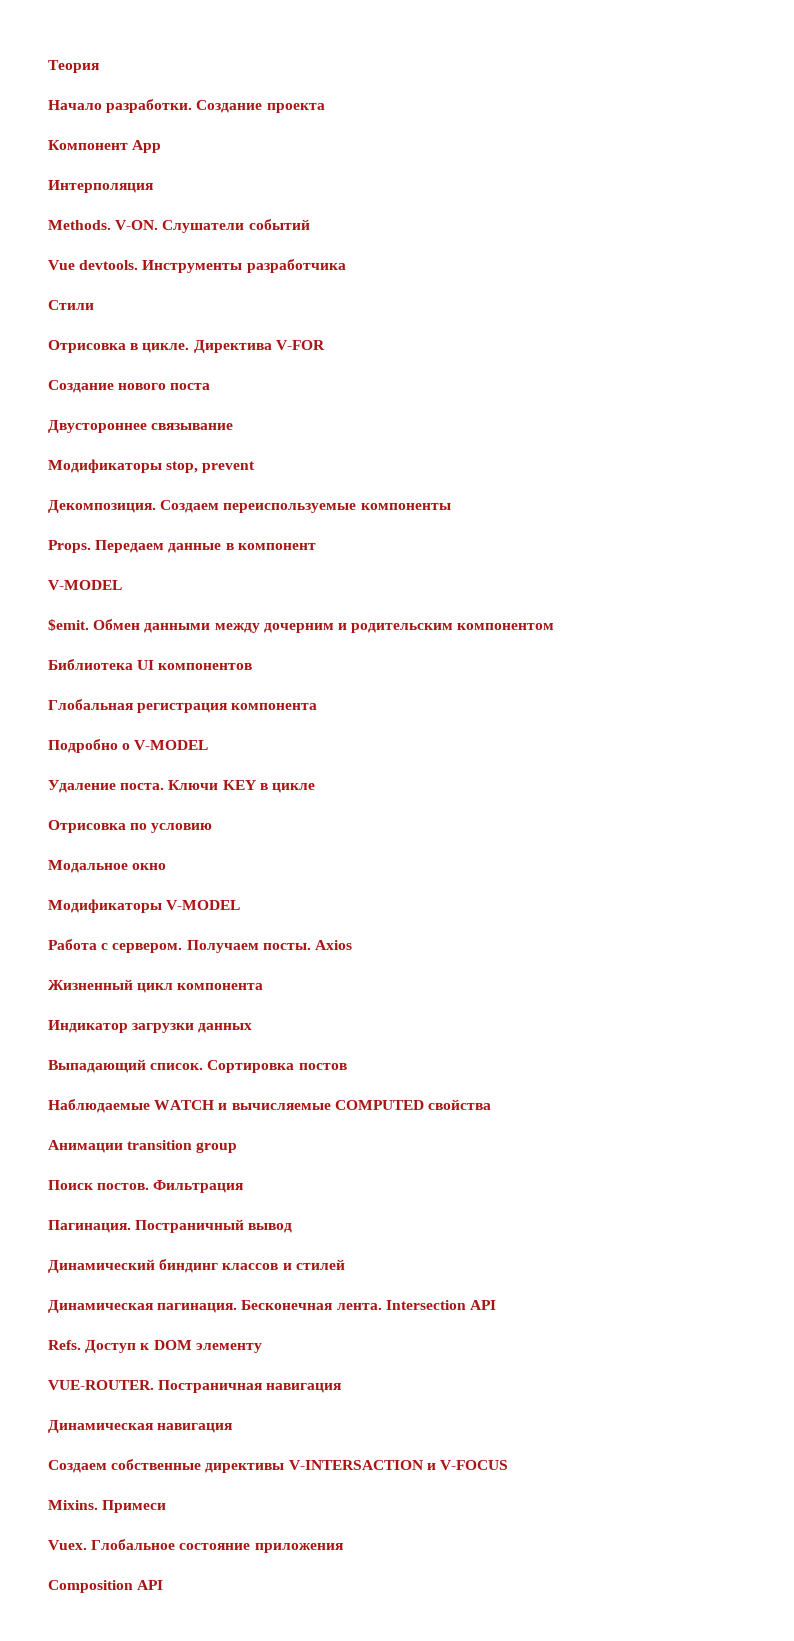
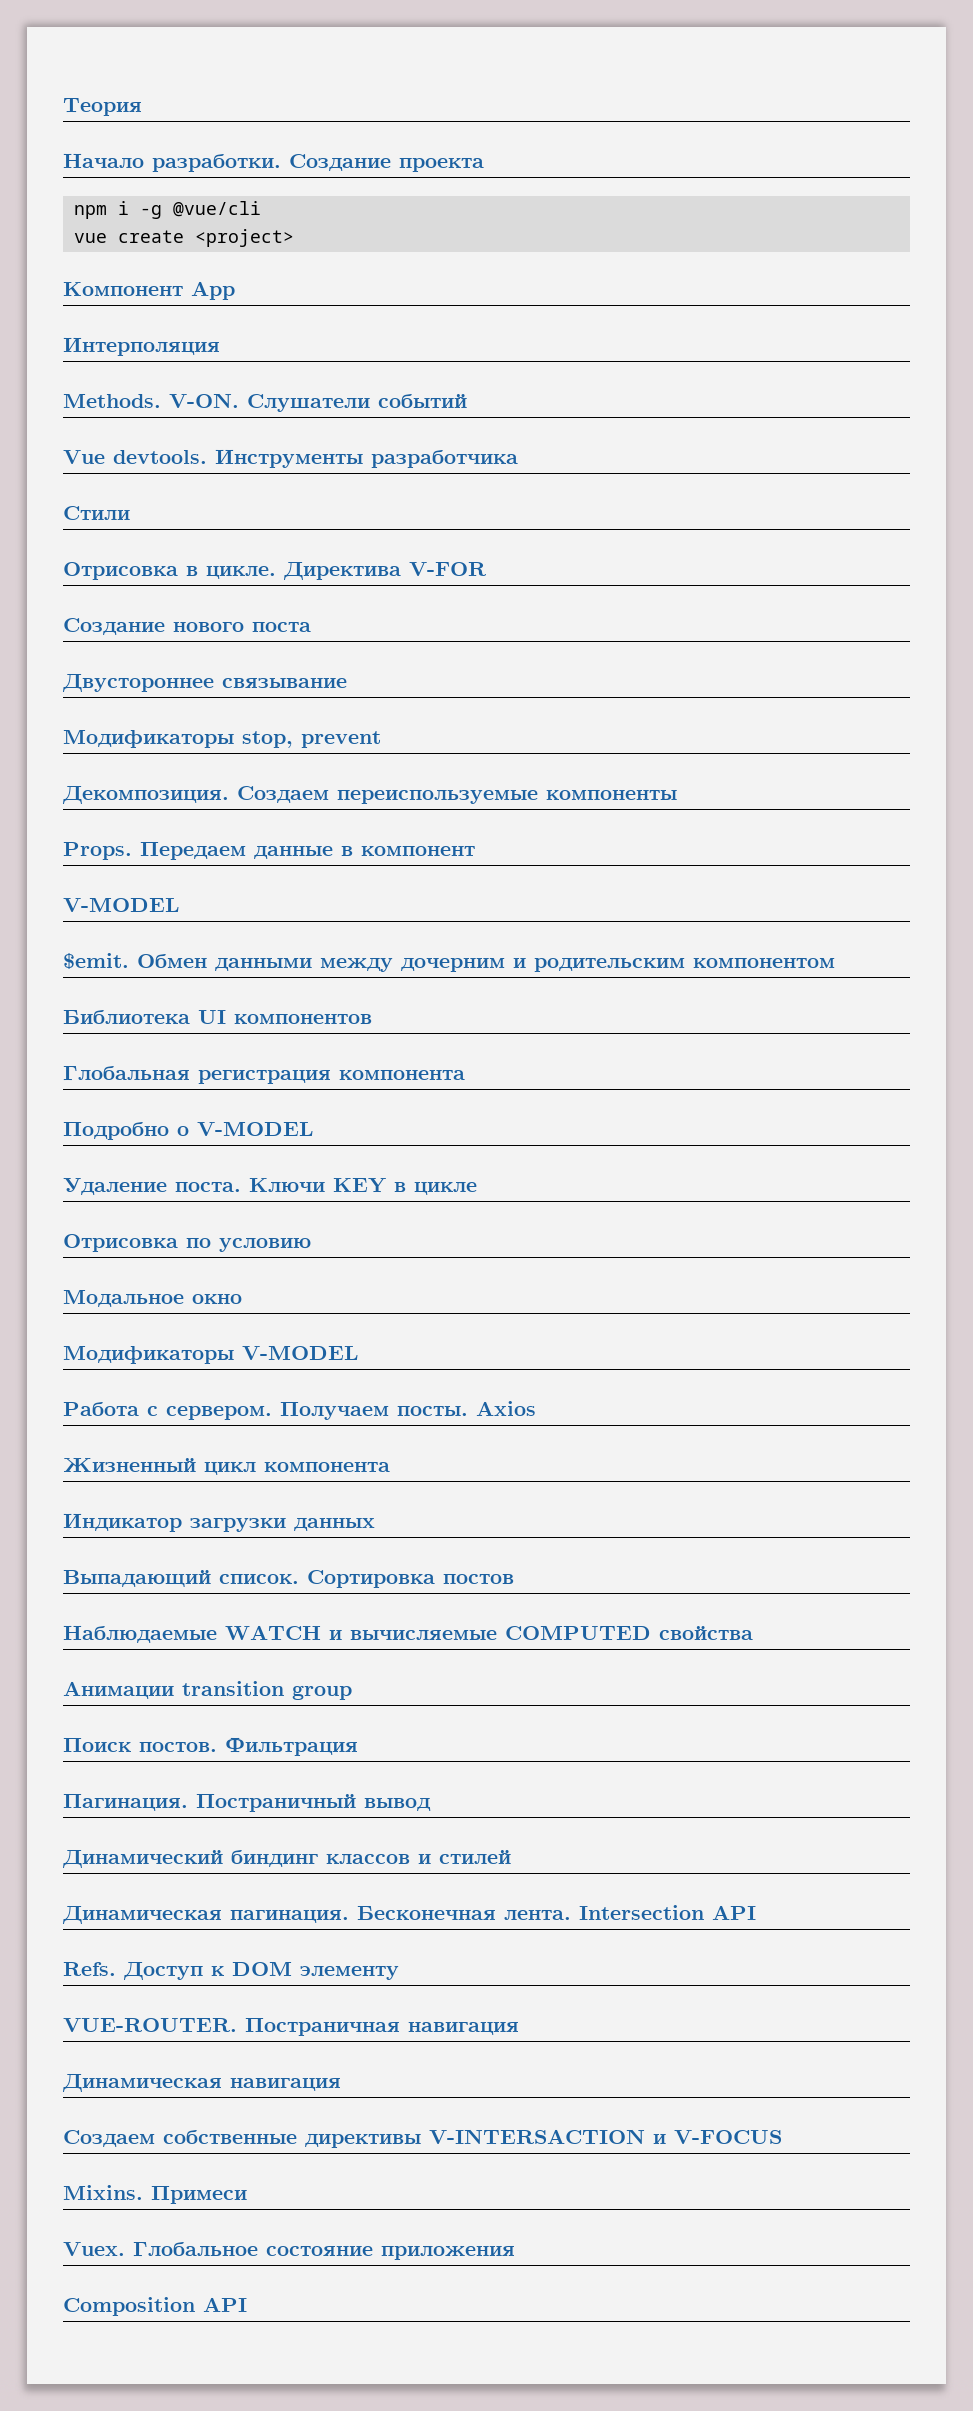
(325, 108) none -> [74,201,262,219] [74,229,295,247] // npm i -g @vue/cli // vue create <project>

